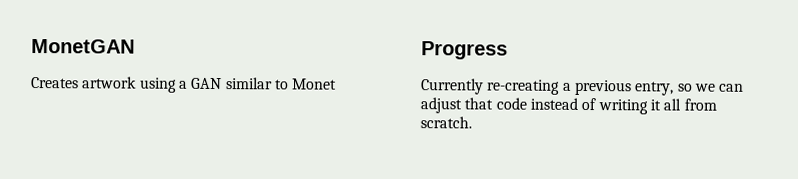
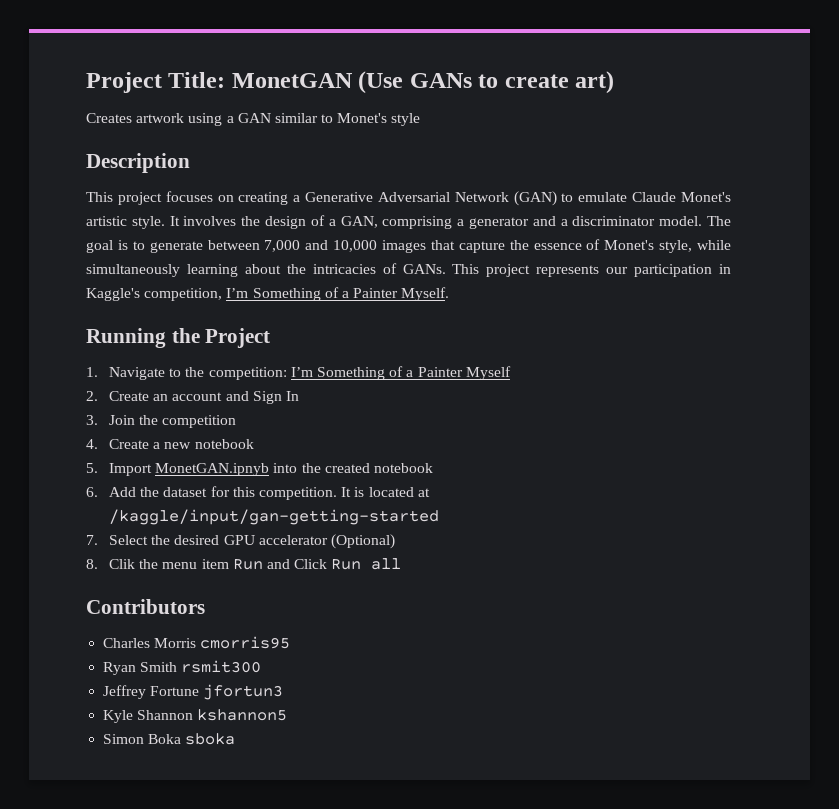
(31, 46) none -> [86,72,226,93] Project Title:
(135, 46) none -> [358,71,615,94] (Use GANs to create art)
[291,78,338,90] [421,41,508,60] [420,78,745,96] [420,97,717,115] [420,116,472,129] Monet // Progress // Currently re-creating a previous entry, so we can adjust that code instead of writing it all from scratch. -> [337,113,421,126] [86,153,190,173] [86,191,731,206] [86,215,731,229] [86,239,731,253] [86,263,731,277] [86,287,450,301] [86,328,271,348] [86,366,511,380] [86,391,299,404] [86,415,237,428] [86,439,254,449] [86,463,433,476] [86,486,430,500] [109,509,440,525] [86,534,395,549] [86,558,402,570] [86,599,205,614] [103,636,291,649] [103,660,262,675] [103,684,284,700] [103,709,288,723] [103,733,236,745] Monet's style // Description // This project focuses on creating a Generative Adversarial Network (GAN) to emulate Claude Monet's artistic style. It involves the design of a GAN, comprising a generator and a discriminator model. The goal is to generate between 7,000 and 10,000 images that capture the essence of Monet's style, while simultaneously learning about the intricacies of GANs. This project represents our participation in Kaggle's competition, I’m Something of a Painter Myself. // Running the Project // 1. Navigate to the competition: I’m Something of a Painter Myself // 2. Create an account and Sign In // 3. Join the competition // 4. Create a new notebook // 5. Import MonetGAN.ipnyb into the created notebook // 6. Add the dataset for this competition. It is located at /kaggle/input/gan-getting-started // 7. Select the desired GPU accelerator (Optional) // 8. Clik the menu item Run and Click Run all // Contributors // Charles Morris cmorris95 // Ryan Smith rsmit300 // Jeffrey Fortune jfortun3 // Kyle Shannon kshannon5 // Simon Boka sboka

